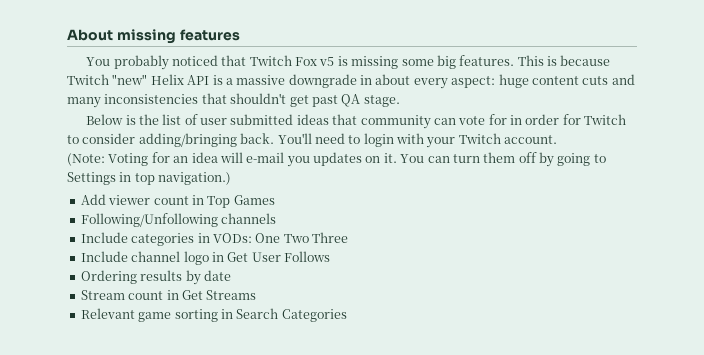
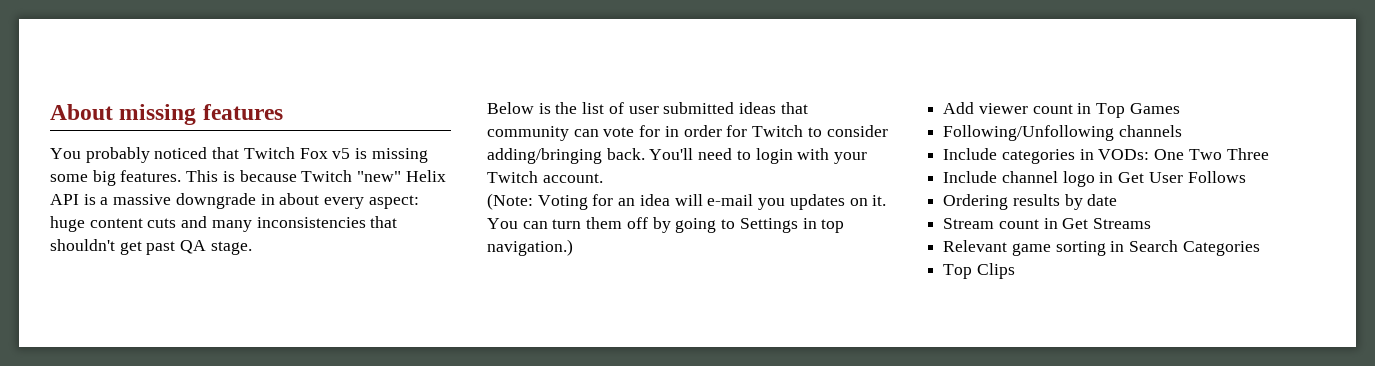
(347, 315) none -> [943,263,1015,279] // Top Clips

